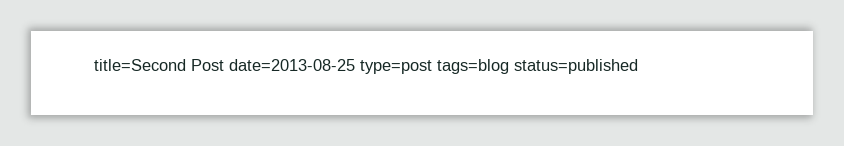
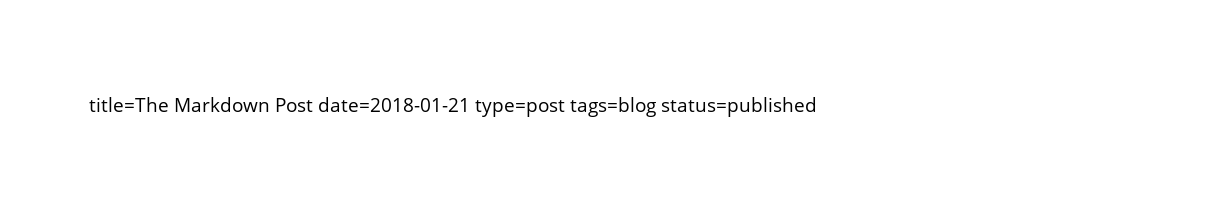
[94,59,355,71] title=Second Post date=2013-08-25 -> [89,97,470,112] title=The Markdown Post date=2018-01-21

